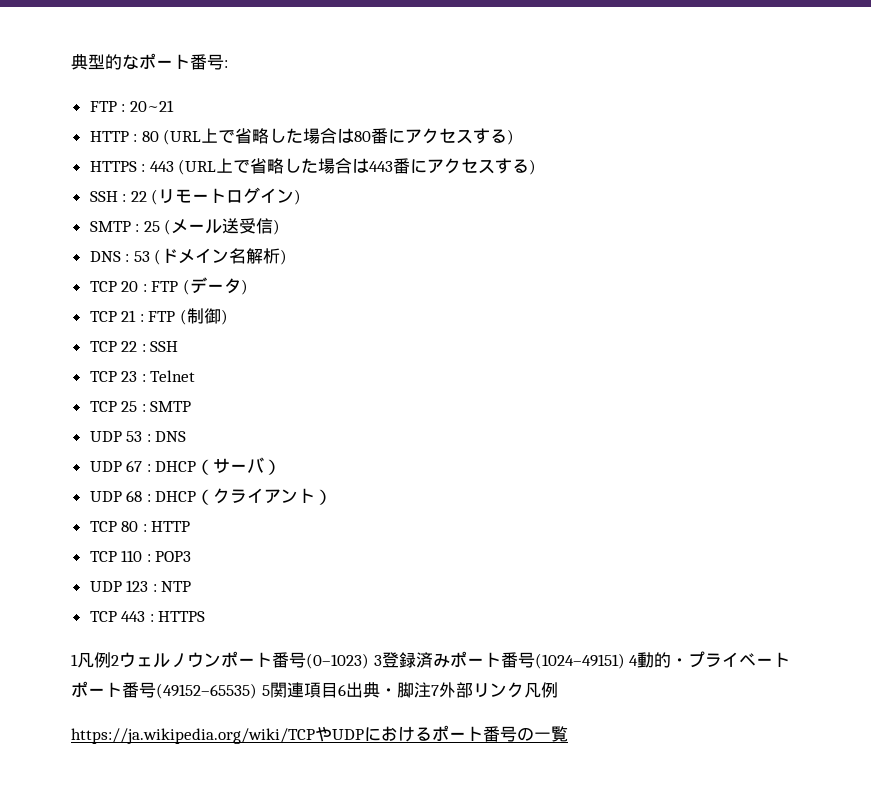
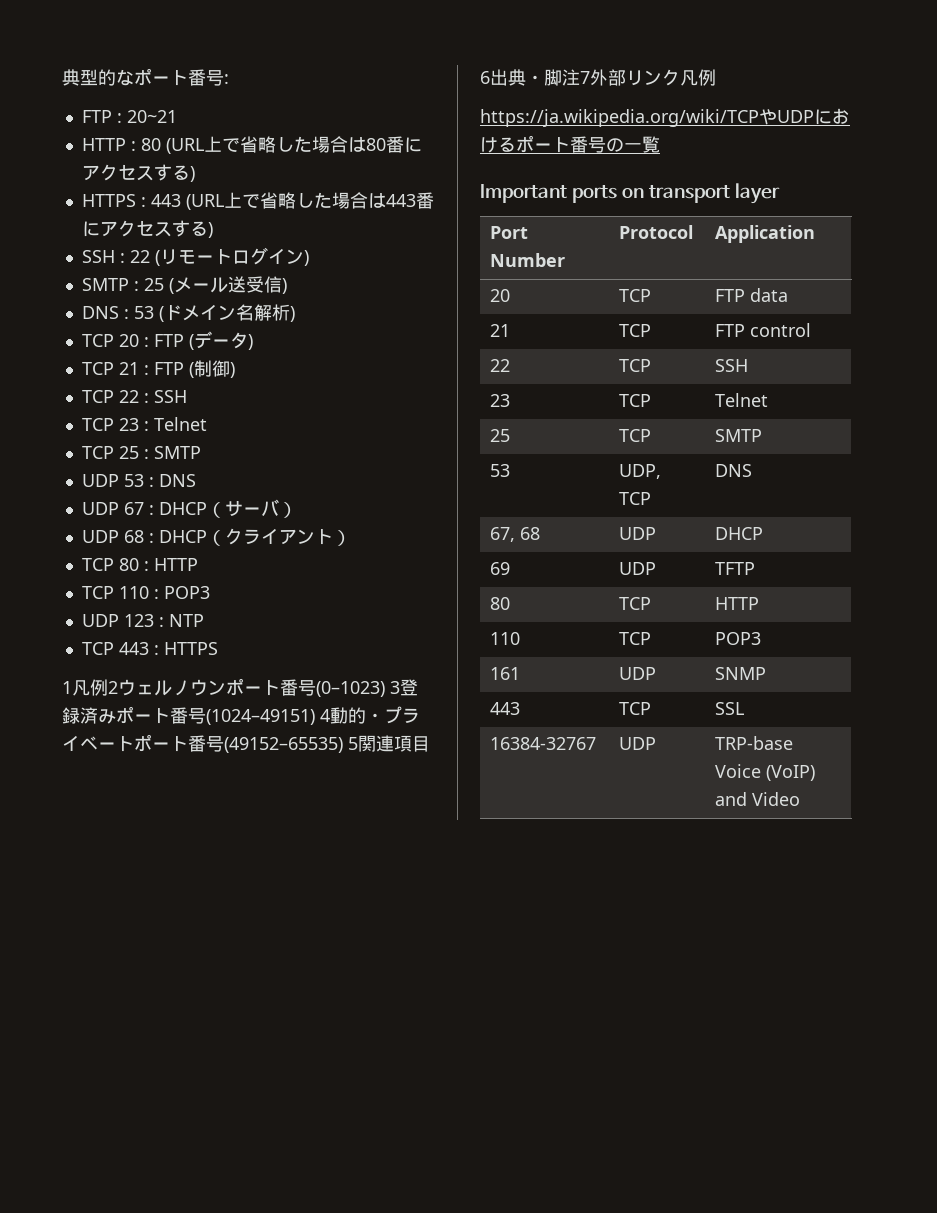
(568, 734) none -> [480,183,781,204] [490,226,529,239] [490,253,566,267] [619,225,694,239] [715,225,816,243] [490,289,511,302] [619,289,652,302] [715,288,789,302] [490,324,511,337] [619,324,652,337] [715,323,812,337] [490,359,511,372] [619,359,652,372] [715,359,749,372] [490,394,511,407] [619,394,652,407] [715,393,769,407] [490,429,511,442] [619,429,652,442] [715,429,763,442] [490,464,511,477] [619,464,662,479] [619,492,652,505] [715,464,753,477] [490,527,541,542] [619,527,657,540] [715,527,764,540] [490,562,511,575] [619,562,657,575] [715,562,756,575] [490,597,511,610] [619,597,652,610] [715,597,760,610] [490,632,521,645] [619,632,652,645] [715,632,762,645] [490,667,521,680] [619,667,657,680] [715,667,767,680] [490,702,521,715] [619,702,652,715] [715,702,745,715] [490,737,597,750] [619,737,657,750] [715,736,794,750] [715,764,816,781] [715,792,801,806] // Important ports on transport layer // Port Number | Protocol | Application // 20 | TCP | FTP data // 21 | TCP | FTP control // 22 | TCP | SSH // 23 | TCP | Telnet // 25 | TCP | SMTP // 53 | UDP, TCP | DNS // 67, 68 | UDP | DHCP // 69 | UDP | TFTP // 80 | TCP | HTTP // 110 | TCP | POP3 // 161 | UDP | SNMP // 443 | TCP | SSL // 16384-32767 | UDP | TRP-base Voice (VoIP) and Video

